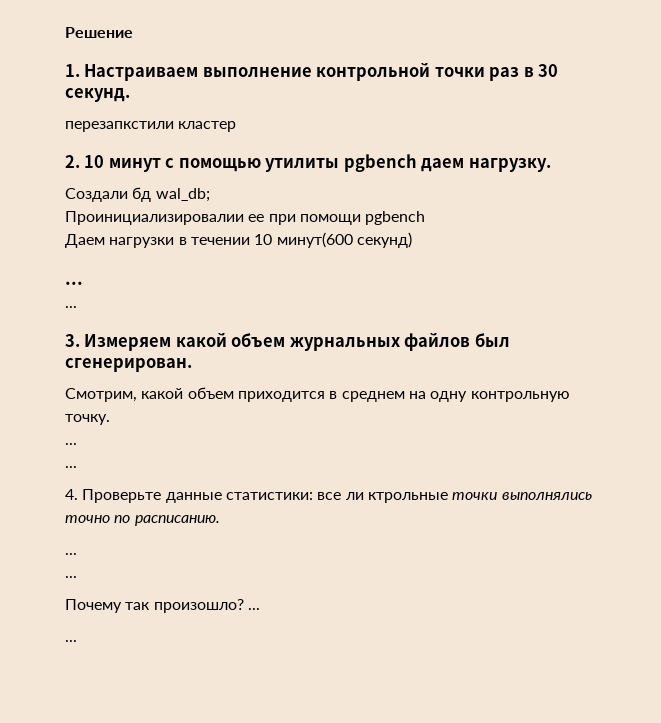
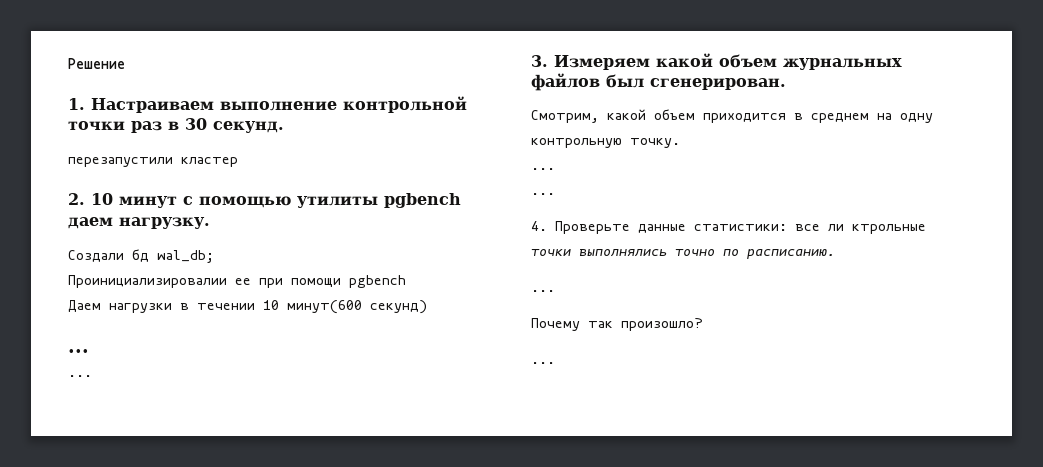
[65,121,174,132] перезапкстили -> [68,157,173,167] перезапустили
[65,576,77,578] // ... -> (555, 291) none
[247,608,260,610] ... -> (703, 324) none

